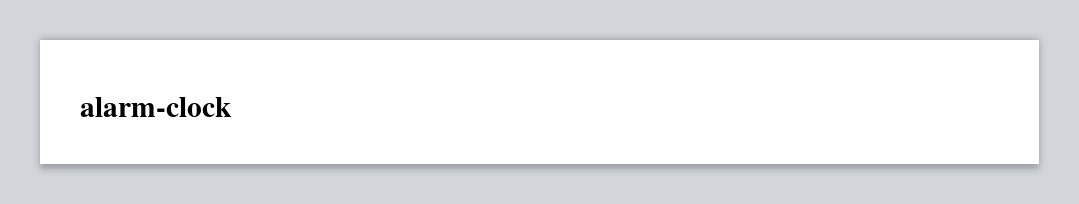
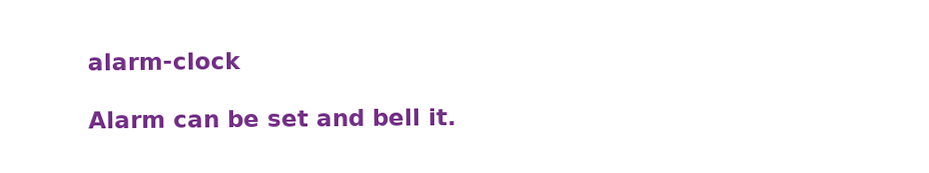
(232, 107) none -> [88,108,457,129] // Alarm can be set and bell it.

